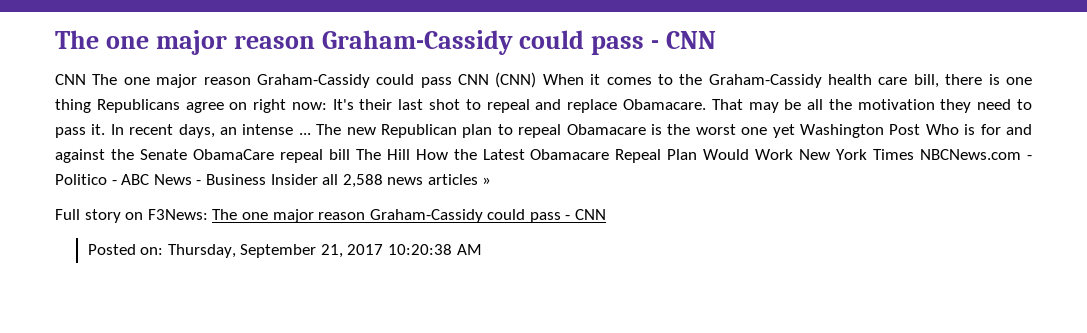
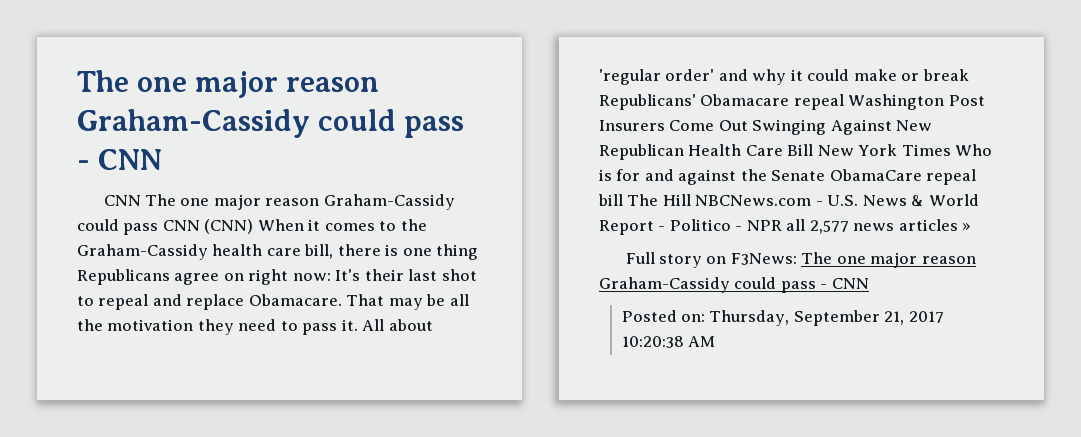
[110,124,921,138] In recent days, an intense ... The new Republican plan to repeal Obamacare is the worst one yet Washington Post -> [362,319,433,331] [599,69,969,85] [599,94,985,110] [599,119,933,135] [599,144,951,160] All about 'regular order' and why it could make or break Republicans' Obamacare repeal Washington Post Insurers Come Out Swinging Against New Republican Health Care Bill New York Times
[415,149,1033,163] [55,174,383,188] How the Latest Obamacare Repeal Plan Would Work New York Times NBCNews.com - Politico - ABC News - Business Insider all 2,588 -> [695,194,979,206] [599,219,849,235] NBCNews.com - U.S. News & World Report - Politico - NPR all 2,577

